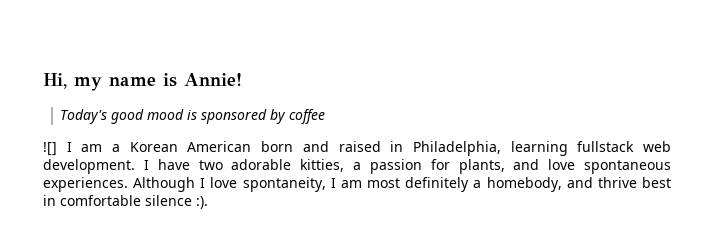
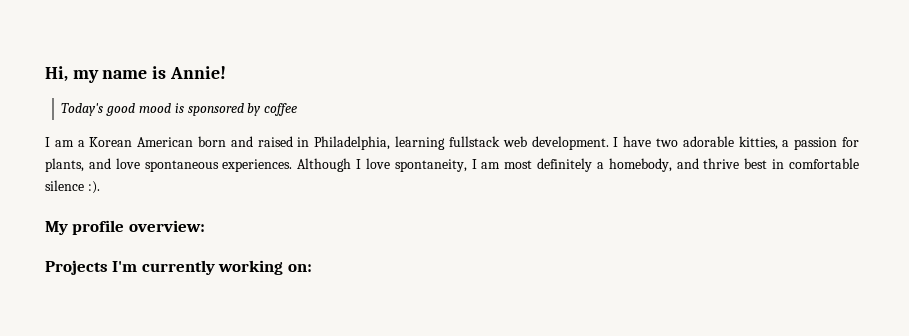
[43,142,57,156] ![] -> (298, 109) none
(208, 202) none -> [45,220,205,235] [45,260,312,275] // My profile overview: // Projects I'm currently working on:

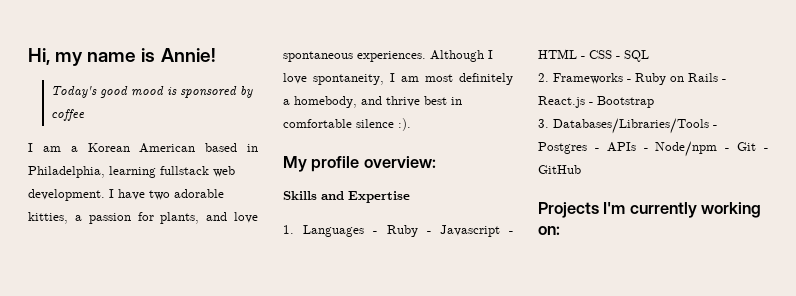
[198,136,293,147] born and raised -> [205,143,238,152] based
(205, 226) none -> [283,191,410,203] [283,225,513,237] [538,49,649,62] [538,73,726,85] [538,96,654,108] [538,118,717,134] [538,141,768,157] [538,165,581,174] // Skills and Expertise // 1. Languages - Ruby - Javascript - HTML - CSS - SQL // 2. Frameworks - Ruby on Rails - React.js - Bootstrap // 3. Databases/Libraries/Tools - Postgres - APIs - Node/npm - Git - GitHub

